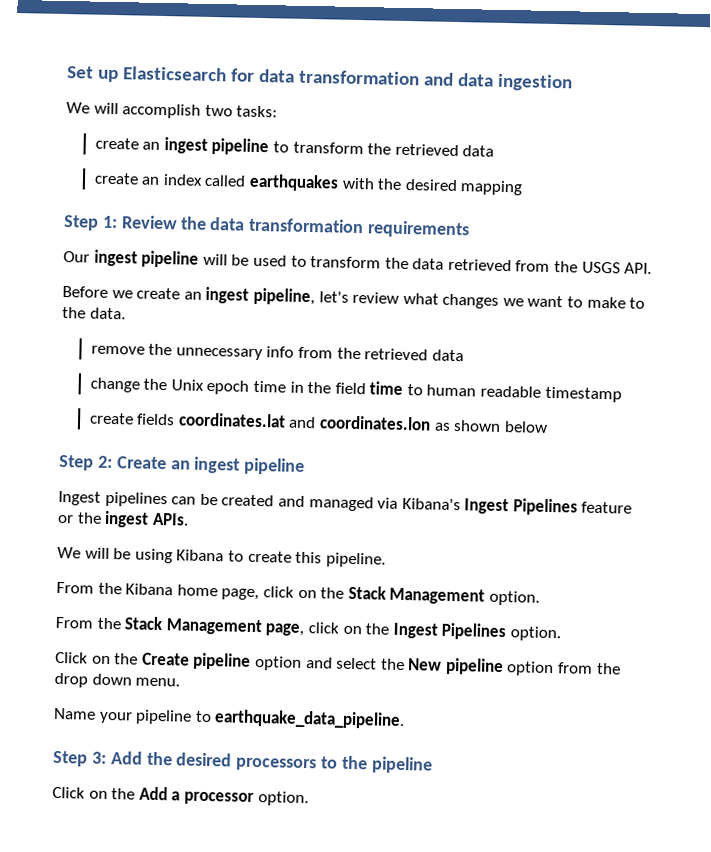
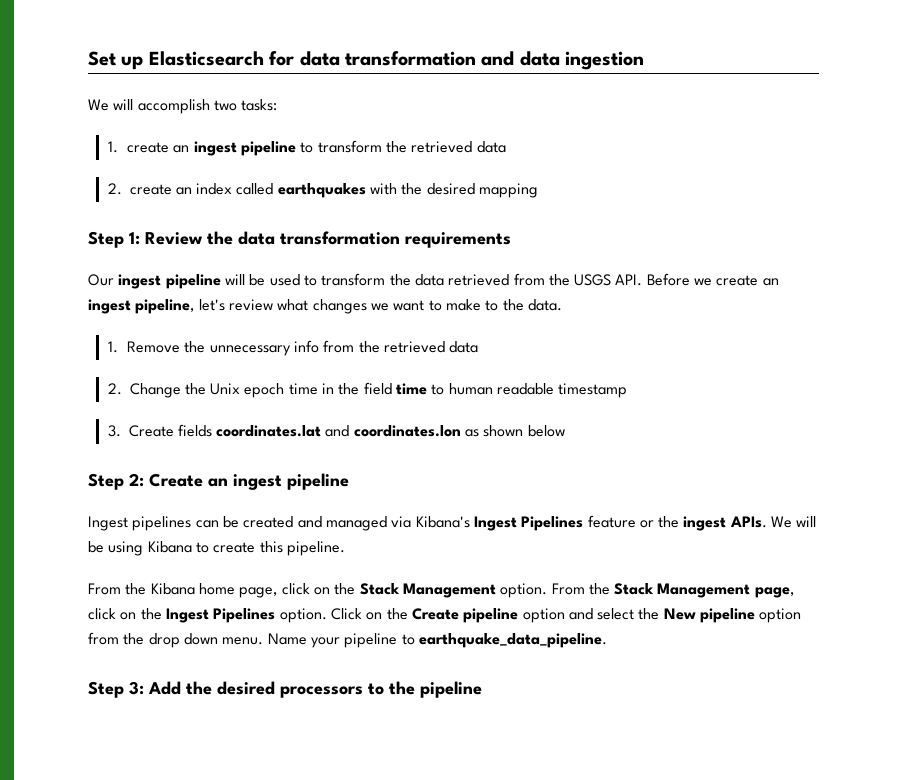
(279, 111) none -> [107,141,118,153] 1.
(495, 151) none -> [107,183,122,195] 2.
(653, 268) // -> (643, 280) none
[90,345,145,355] remove -> [107,341,181,353] 1. Remove
[89,377,140,393] change -> [107,383,181,398] 2. Change
[88,412,134,425] create -> [107,425,174,437] 3. Create
(189, 519) // -> (767, 522) none
(540, 598) // -> (548, 590) none
(561, 634) // -> (327, 615) none
(181, 682) // -> (264, 641) none
[52,786,309,807] // Click on the Add a processor option. -> (482, 689) none

